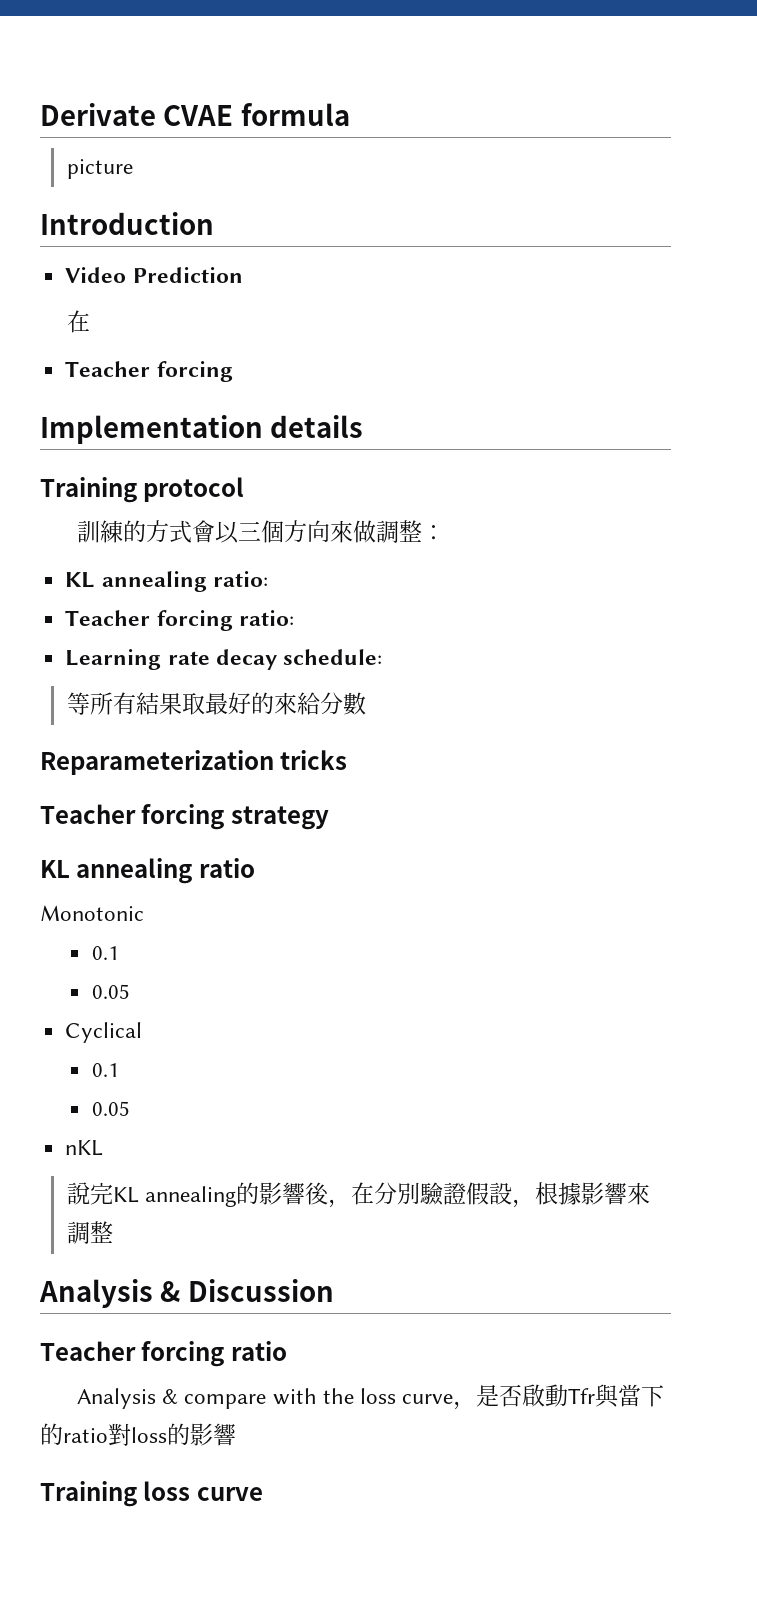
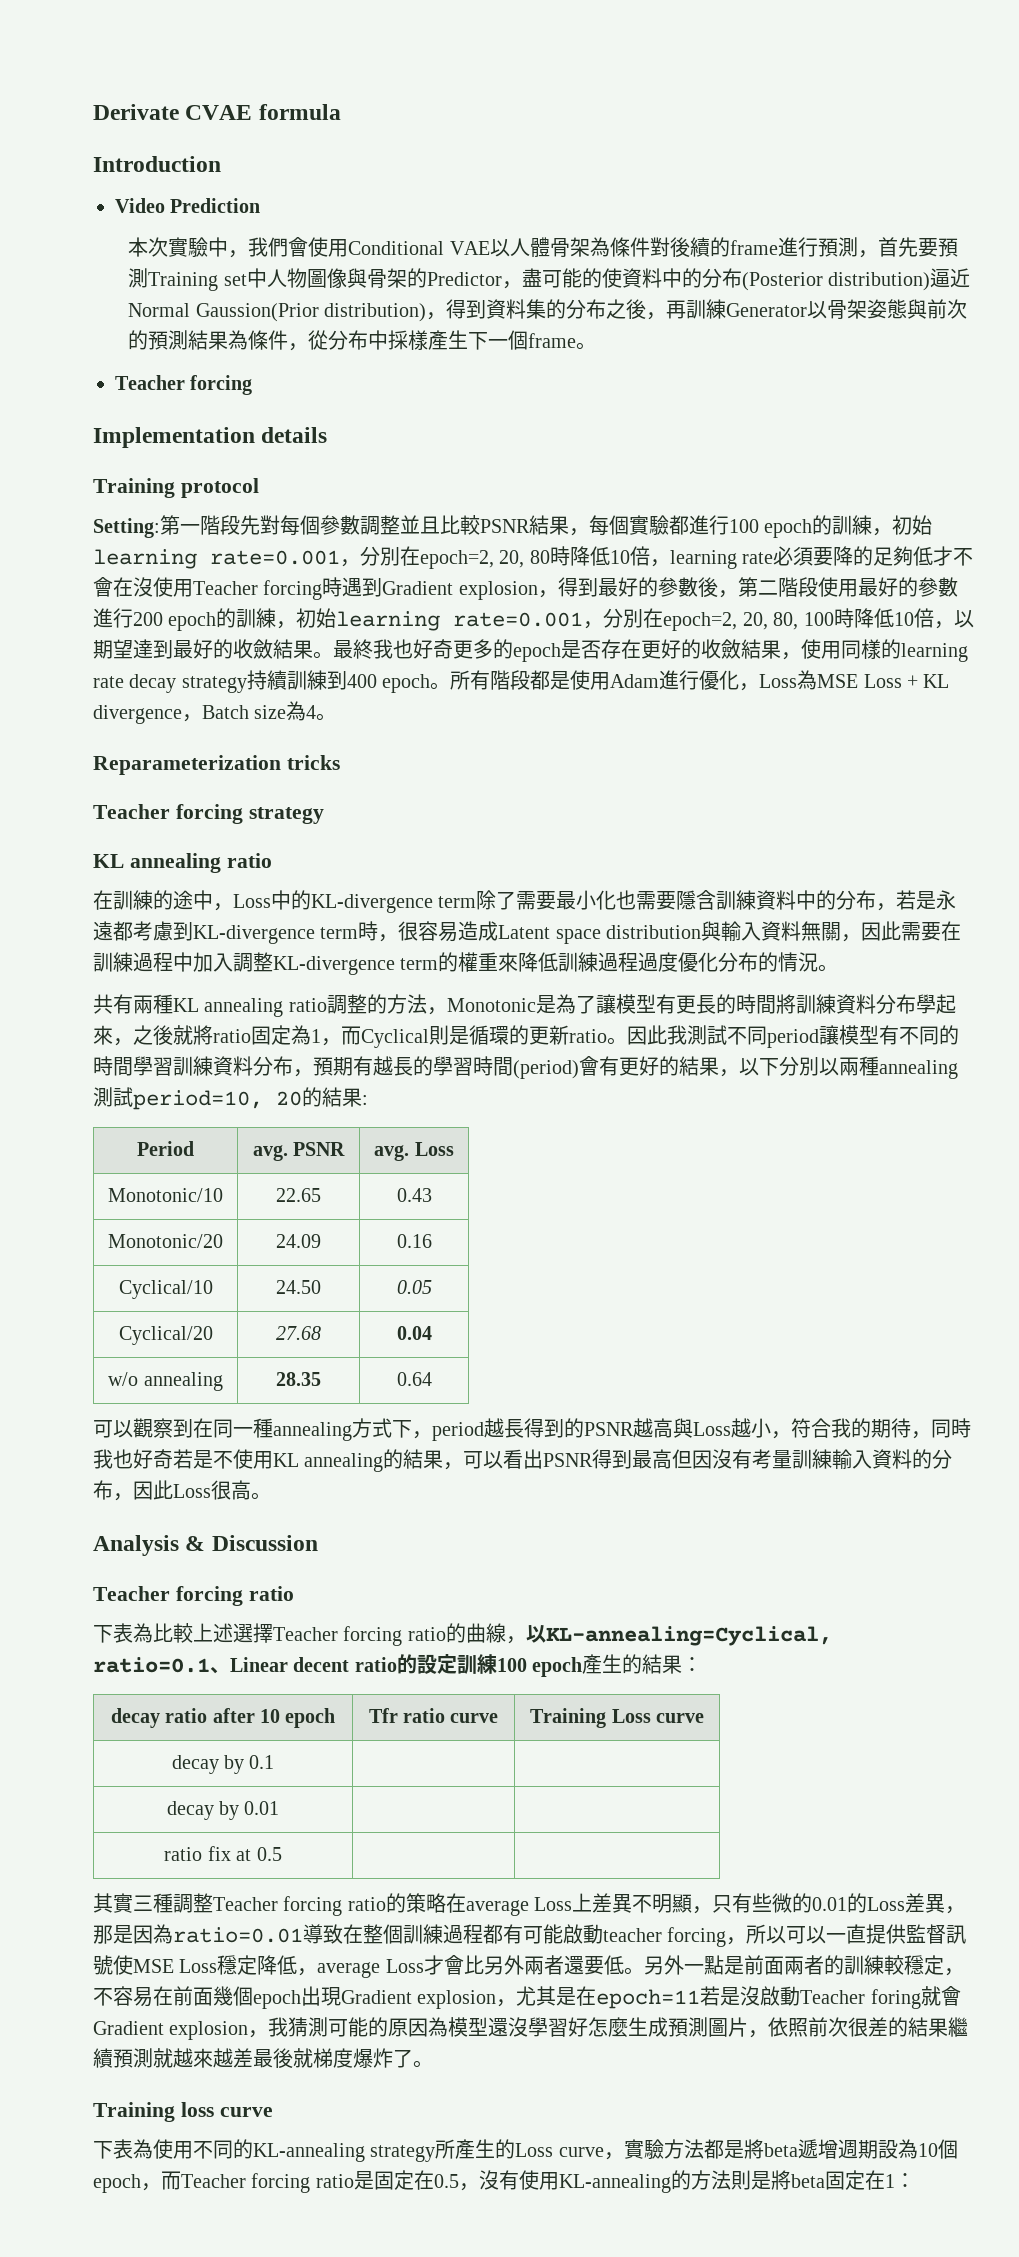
[66,159,133,179] // picture -> (341, 112) none
[66,310,90,333] 在 -> [128,237,958,258] [128,268,971,291] [128,299,968,322] [128,330,597,351] 本次實驗中，我們會使用Conditional VAE以人體骨架為條件對後續的frame進行預測，首先要預測Training set中人物圖像與骨架的Predictor，盡可能的使資料中的分布(Posterior distribution)逼近Normal Gaussion(Prior distribution)，得到資料集的分布之後，再訓練Generator以骨架姿態與前次的預測結果為條件，從分布中採樣產生下一個frame。
[76,520,445,544] [65,571,268,592] [65,610,294,631] [65,649,382,670] [66,692,366,715] 訓練的方式會以三個方向來做調整： // KL annealing ratio: // Teacher forcing ratio: // Learning rate decay schedule: // 等所有結果取最好的來給分數 -> [93,515,933,538] [93,546,974,569] [93,577,958,600] [93,608,974,631] [93,639,968,662] [93,670,950,693] [93,701,337,724] Setting:第一階段先對每個參數調整並且比較PSNR結果，每個實驗都進行100 epoch的訓練，初始learning rate=0.001，分別在epoch=2, 20, 80時降低10倍，learning rate必須要降的足夠低才不會在沒使用Teacher forcing時遇到Gradient explosion，得到最好的參數後，第二階段使用最好的參數進行200 epoch的訓練，初始learning rate=0.001，分別在epoch=2, 20, 80, 100時降低10倍，以期望達到最好的收斂結果。最終我也好奇更多的epoch是否存在更好的收斂結果，使用同樣的learning rate decay strategy持續訓練到400 epoch。所有階段都是使用Adam進行優化，Loss為MSE Loss + KL divergence，Batch size為4。
[40,905,144,921] [91,946,119,960] [91,984,130,999] [65,1022,143,1043] [91,1063,119,1077] [91,1101,130,1116] [65,1140,104,1156] [66,1182,650,1208] [66,1221,113,1244] Monotonic // 0.1 // 0.05 // Cyclical // 0.1 // 0.05 // nKL // 說完KL annealing的影響後，在分別驗證假設，根據影響來調整 -> [93,890,957,913] [93,921,962,944] [93,952,839,975] [93,994,956,1017] [93,1025,959,1048] [93,1056,958,1079] [93,1087,368,1110] [137,1141,194,1156] [252,1142,346,1161] [374,1142,454,1161] [108,1188,223,1202] [276,1188,321,1202] [396,1188,432,1202] [108,1234,223,1248] [276,1234,321,1248] [396,1234,432,1248] [118,1280,213,1299] [276,1280,321,1294] [396,1280,432,1294] [118,1326,213,1345] [276,1326,321,1340] [396,1326,432,1340] [108,1372,223,1391] [276,1372,321,1386] [396,1372,432,1386] [93,1418,971,1441] [93,1449,953,1472] [93,1480,271,1501] 在訓練的途中，Loss中的KL-divergence term除了需要最小化也需要隱含訓練資料中的分布，若是永遠都考慮到KL-divergence term時，很容易造成Latent space distribution與輸入資料無關，因此需要在訓練過程中加入調整KL-divergence term的權重來降低訓練過程過度優化分布的情況。 // 共有兩種KL annealing ratio調整的方法，Monotonic是為了讓模型有更長的時間將訓練資料分布學起來，之後就將ratio固定為1，而Cyclical則是循環的更新ratio。因此我測試不同period讓模型有不同的時間學習訓練資料分布，預期有越長的學習時間(period)會有更好的結果，以下分別以兩種annealing測試period=10, 20的結果: // Period | avg. PSNR | avg. Loss // Monotonic/10 | 22.65 | 0.43 // Monotonic/20 | 24.09 | 0.16 // Cyclical/10 | 24.50 | 0.05 // Cyclical/20 | 27.68 | 0.04 // w/o annealing | 28.35 | 0.64 // 可以觀察到在同一種annealing方式下，period越長得到的PSNR越高與Loss越小，符合我的期待，同時我也好奇若是不使用KL annealing的結果，可以看出PSNR得到最高但因沒有考量訓練輸入資料的分布，因此Loss很高。
[76,1384,665,1410] [40,1423,236,1446] [40,1481,263,1507] Analysis & compare with the loss curve，是否啟動Tfr與當下的ratio對loss的影響 // Training loss curve -> [93,1623,832,1646] [93,1654,703,1677] [110,1708,336,1728] [368,1708,499,1723] [530,1708,704,1728] [171,1755,275,1774] [166,1801,280,1820] [164,1846,282,1861] [93,1893,966,1916] [93,1924,967,1947] [93,1955,964,1978] [93,1986,961,2009] [93,2017,969,2040] [93,2048,433,2069] [93,2102,273,2122] [93,2139,958,2162] [93,2170,915,2193] 下表為比較上述選擇Teacher forcing ratio的曲線，以KL-annealing=Cyclical, ratio=0.1、Linear decent ratio的設定訓練100 epoch產生的結果： // decay ratio after 10 epoch | Tfr ratio curve | Training Loss curve // decay by 0.1 | | // decay by 0.01 | | // ratio fix at 0.5 | | // 其實三種調整Teacher forcing ratio的策略在average Loss上差異不明顯，只有些微的0.01的Loss差異，那是因為ratio=0.01導致在整個訓練過程都有可能啟動teacher forcing，所以可以一直提供監督訊號使MSE Loss穩定降低，average Loss才會比另外兩者還要低。另外一點是前面兩者的訓練較穩定，不容易在前面幾個epoch出現Gradient explosion，尤其是在epoch=11若是沒啟動Teacher foring就會Gradient explosion，我猜測可能的原因為模型還沒學習好怎麼生成預測圖片，依照前次很差的結果繼續預測就越來越差最後就梯度爆炸了。 // Training loss curve // 下表為使用不同的KL-annealing strategy所產生的Loss curve，實驗方法都是將beta遞增週期設為10個epoch，而Teacher forcing ratio是固定在0.5，沒有使用KL-annealing的方法則是將beta固定在1：

